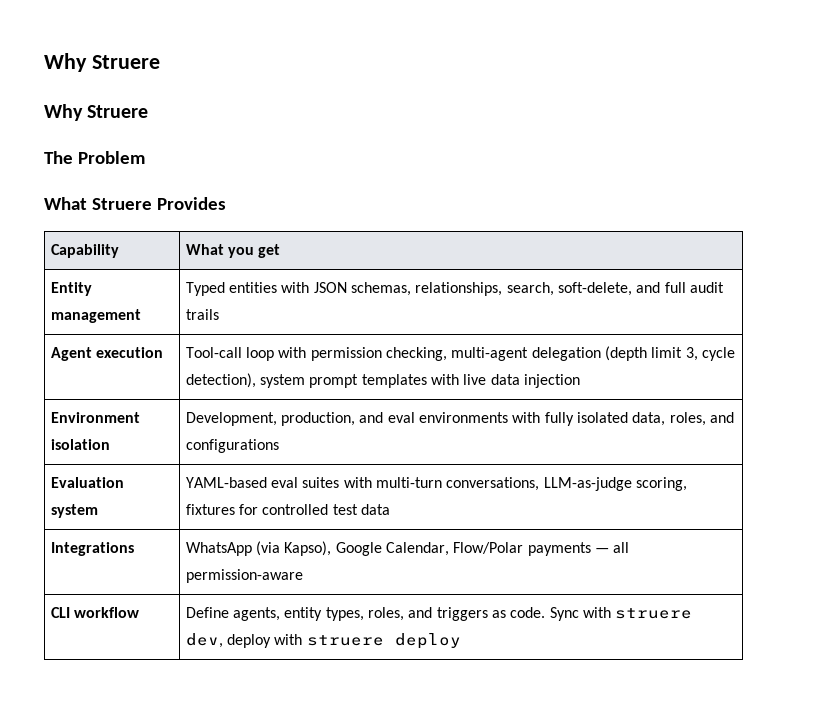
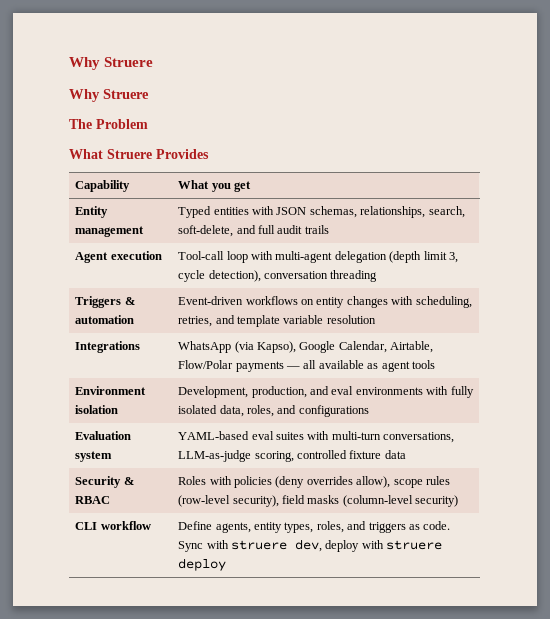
[310,347,448,361] permission checking, -> (273, 255) none
[260,374,580,388] system prompt templates with live data injection -> [263,270,378,282] [75,296,135,308] [75,315,135,324] [178,296,472,308] [178,315,376,327] [75,341,141,353] [178,341,434,353] [178,360,435,372] conversation threading // Triggers & automation | Event-driven workflows on entity changes with scheduling, retries, and template variable resolution // Integrations | WhatsApp (via Kapso), Google Calendar, Airtable, Flow/Polar payments — all available as agent tools
[185,504,391,515] [50,542,134,556] [185,541,630,556] [185,569,303,583] fixtures for controlled test data // Integrations | WhatsApp (via Kapso), Google Calendar, Flow/Polar payments — all permission-aware -> [296,450,406,459] [75,476,134,488] [75,496,111,504] [178,476,450,488] [178,495,459,507] controlled fixture data // Security & RBAC | Roles with policies (deny overrides allow), scope rules (row-level security), field masks (column-level security)

